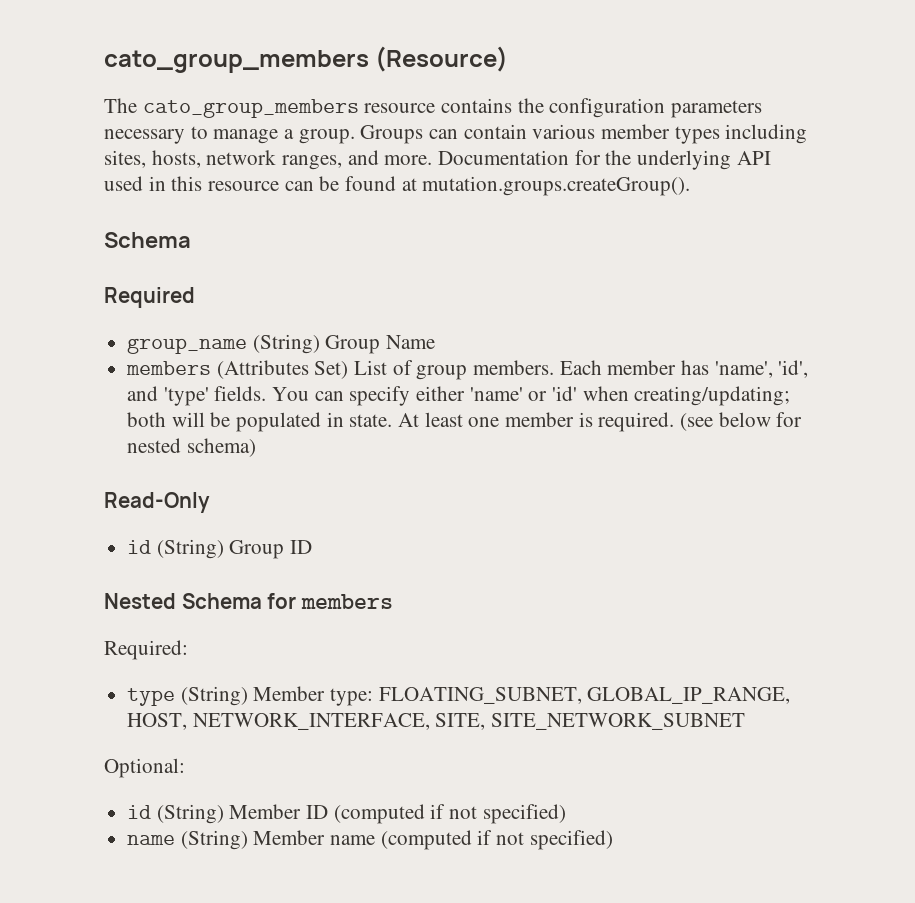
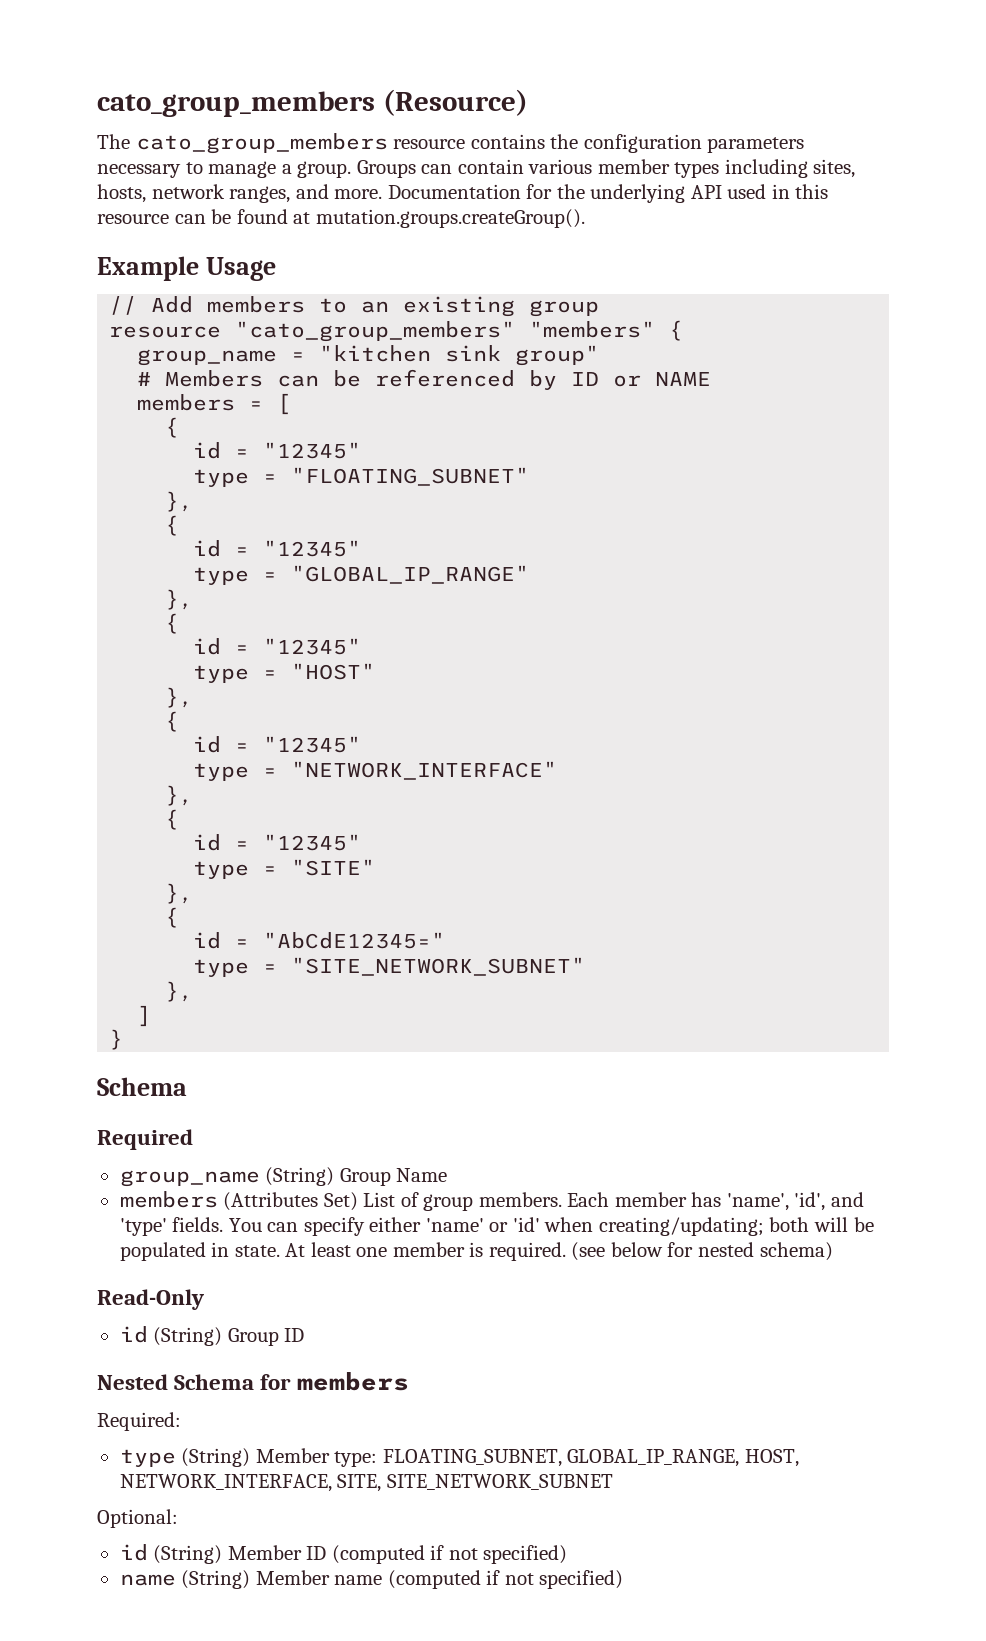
(691, 186) none -> [97,256,276,281] [109,296,600,317] [109,320,684,342] [137,345,600,366] [137,369,712,390] [137,393,292,415] [165,417,180,438] [193,442,362,459] [193,467,530,487] [165,491,194,512] [165,515,180,536] [193,540,362,557] [193,565,530,585] [165,589,194,610] [165,613,180,634] [193,638,362,655] [193,663,376,683] [165,687,194,708] [165,711,180,732] [193,736,362,753] [193,761,558,781] [165,785,194,806] [165,809,180,830] [193,834,362,851] [193,859,376,879] [165,883,194,904] [165,907,180,928] [193,932,446,949] [193,957,586,977] [165,981,194,1002] [137,1005,152,1027] [109,1029,124,1050] // Example Usage // // Add members to an existing group // resource "cato_group_members" "members" { // group_name = "kitchen sink group" // # Members can be referenced by ID or NAME // members = [ // { // id = "12345" // type = "FLOATING_SUBNET" // }, // { // id = "12345" // type = "GLOBAL_IP_RANGE" // }, // { // id = "12345" // type = "HOST" // }, // { // id = "12345" // type = "NETWORK_INTERFACE" // }, // { // id = "12345" // type = "SITE" // }, // { // id = "AbCdE12345=" // type = "SITE_NETWORK_SUBNET" // }, // ] // }

